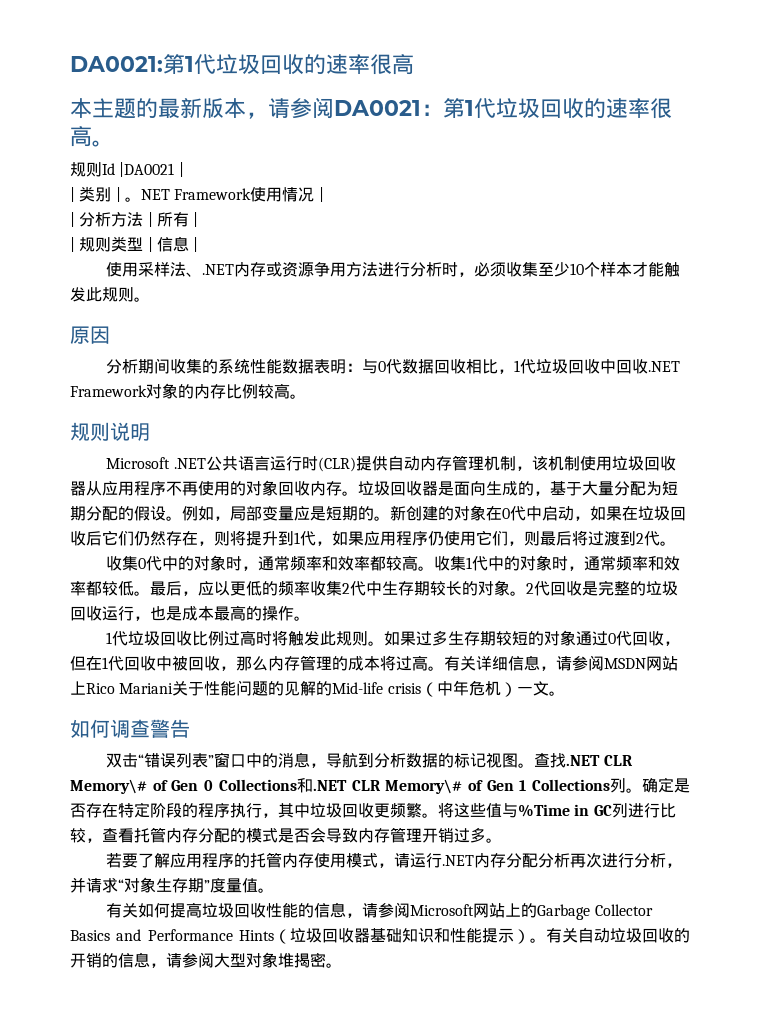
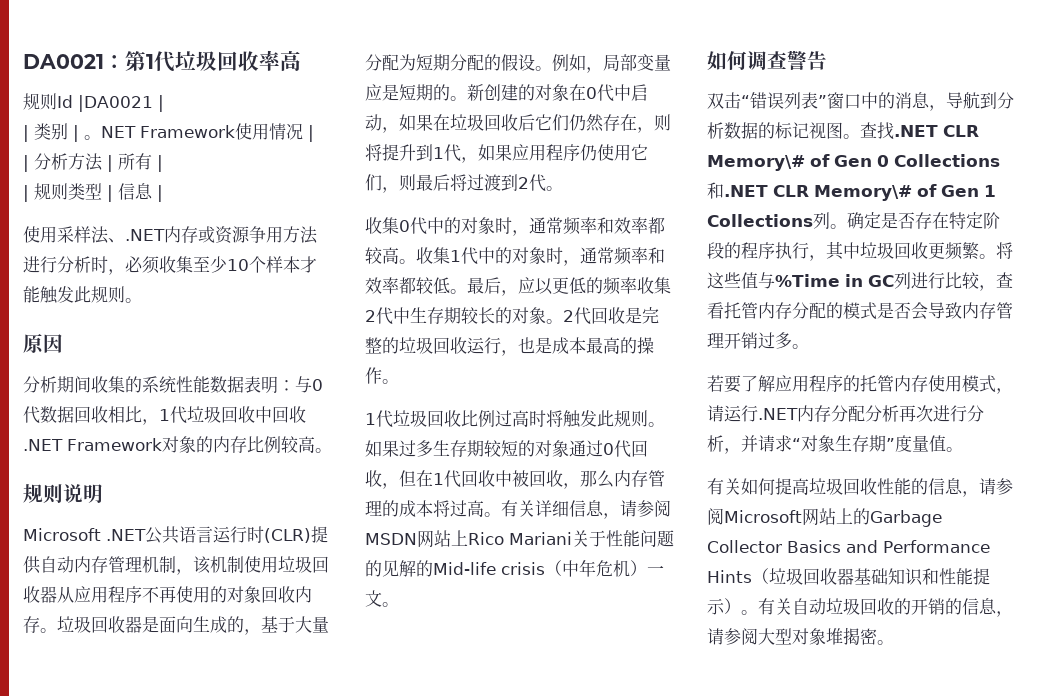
[70,54,414,75] [70,97,334,119] DA0021:第1代垃圾回收的速率很高 // 本主题的最新版本，请参阅 -> (23, 61) none
[584,98,672,119] [70,126,114,147] 的速率很高。 -> [259,50,301,71] 率高

